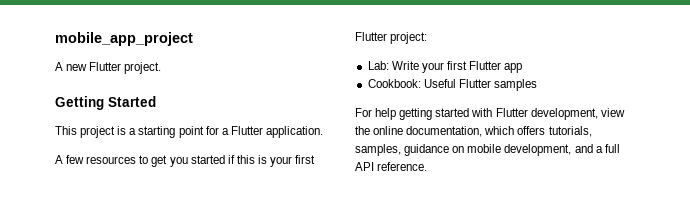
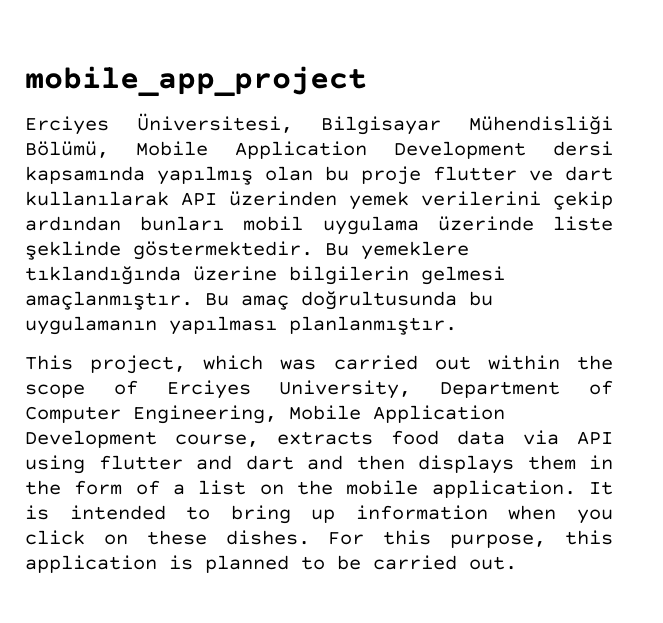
[55,62,162,74] [55,96,156,110] [55,126,323,138] [55,155,316,167] [355,32,428,44] [367,61,523,73] [367,79,537,91] [355,108,625,120] [355,126,592,137] [355,144,620,156] [355,162,428,171] A new Flutter project. // Getting Started // This project is a starting point for a Flutter application. // A few resources to get you started if this is your first Flutter project: // Lab: Write your first Flutter app // Cookbook: Useful Flutter samples // For help getting started with Flutter development, view the online documentation, which offers tutorials, samples, guidance on mobile development, and a full API reference. -> [25,113,613,135] [25,141,613,159] [25,166,613,185] [25,191,613,210] [25,216,613,235] [25,241,469,260] [25,266,505,285] [25,291,493,310] [25,316,457,335] [25,355,613,374] [25,380,613,399] [25,405,505,424] [25,430,613,448] [25,455,613,474] [25,480,614,498] [25,505,613,524] [25,530,613,548] [25,555,517,573] Erciyes Üniversitesi, Bilgisayar Mühendisliği Bölümü, Mobile Application Development dersi kapsamında yapılmış olan bu proje flutter ve dart kullanılarak API üzerinden yemek verilerini çekip ardından bunları mobil uygulama üzerinde liste şeklinde göstermektedir. Bu yemeklere tıklandığında üzerine bilgilerin gelmesi amaçlanmıştır. Bu amaç doğrultusunda bu uygulamanın yapılması planlanmıştır. // This project, which was carried out within the scope of Erciyes University, Department of Computer Engineering, Mobile Application Development course, extracts food data via API using flutter and dart and then displays them in the form of a list on the mobile application. It is intended to bring up information when you click on these dishes. For this purpose, this application is planned to be carried out.

